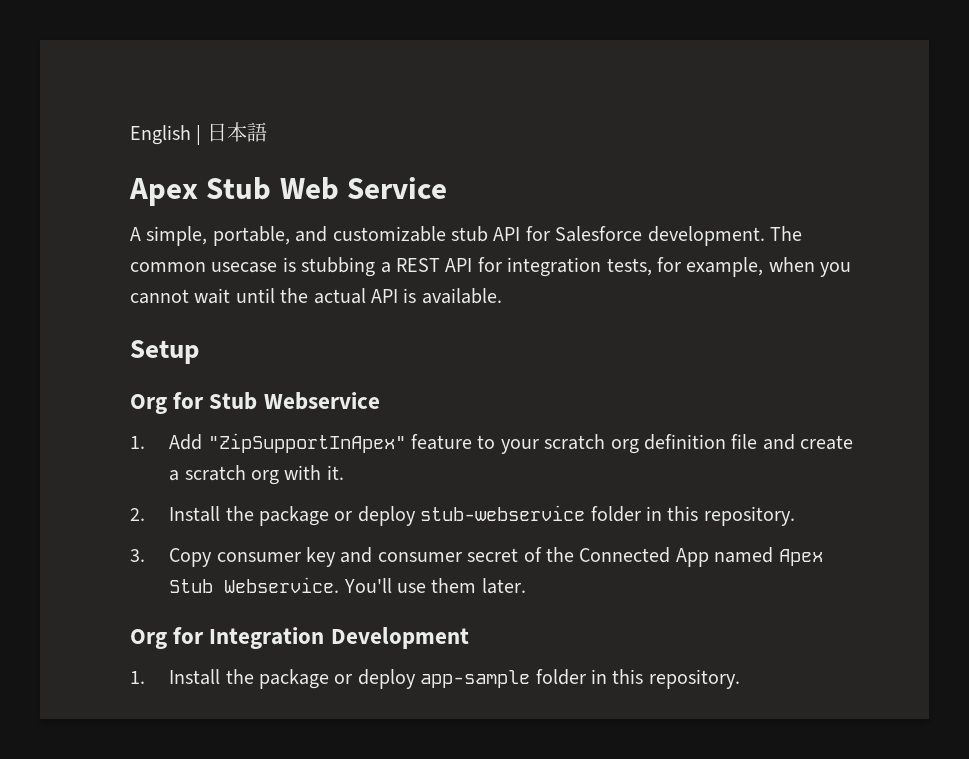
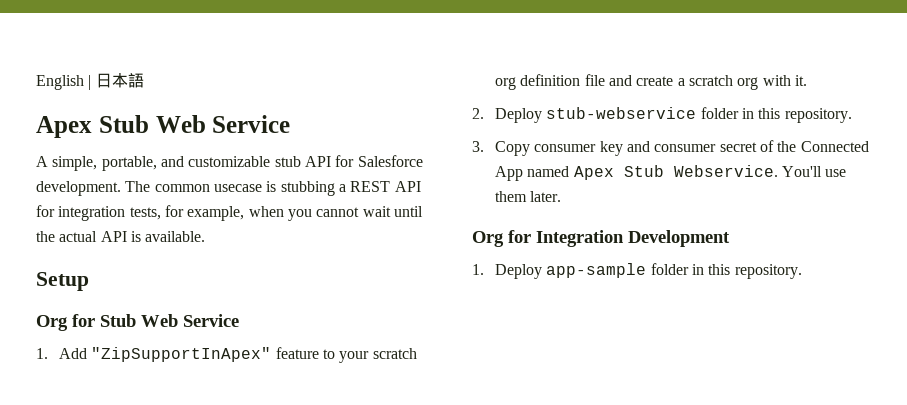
[263,392,380,410] Webservice -> [141,314,239,327] Web Service
[169,506,416,526] Install the package or deploy -> [495,108,543,123] Deploy
[169,669,416,689] Install the package or deploy -> [495,264,543,279] Deploy

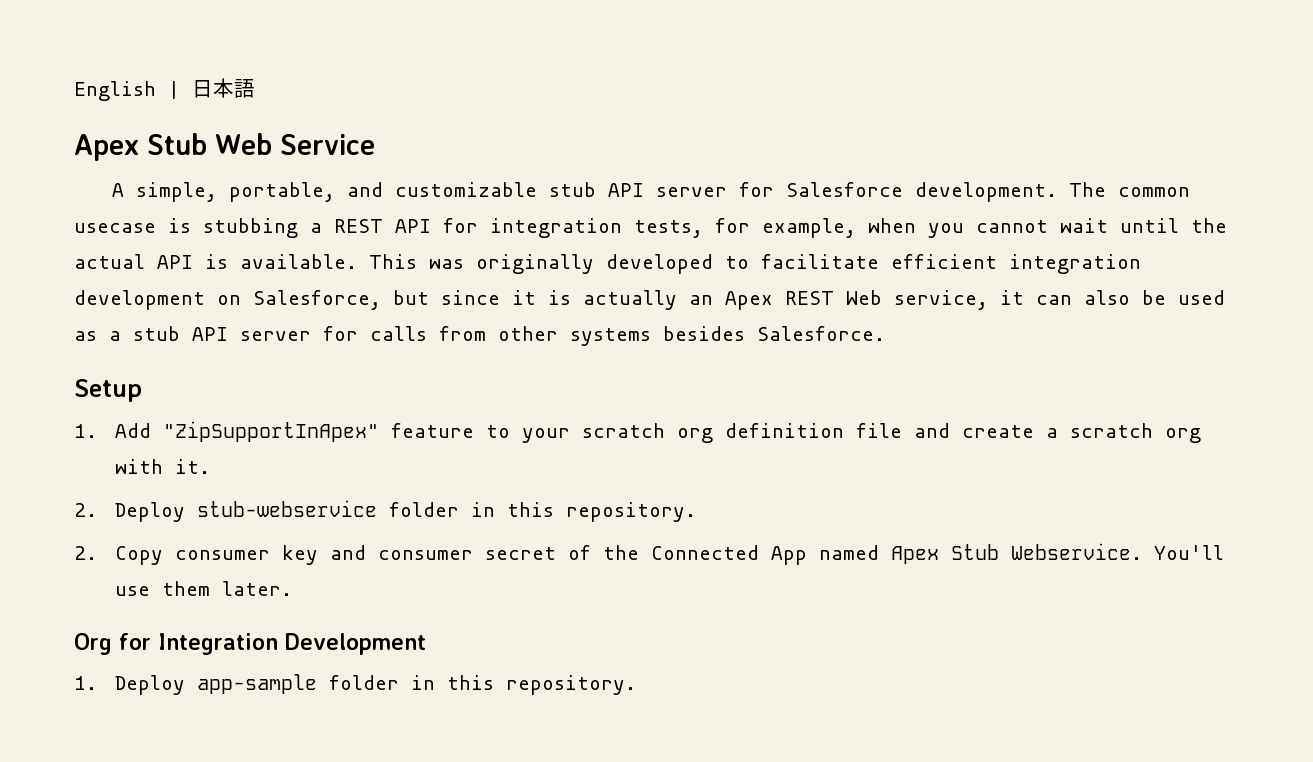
(331, 161) none -> [655,187,727,197] server
[36,272,89,291] [36,314,239,331] // Setup // Org for Stub Web Service -> [369,254,1141,274] [74,290,1225,310] [74,326,885,346] [74,379,142,402] This was originally developed to facilitate efficient integration development on Salesforce, but since it is actually an Apex REST Web service, it can also be used as a stub API server for calls from other systems besides Salesforce. // Setup
[472,141,484,152] 3. -> [74,546,97,560] 2.

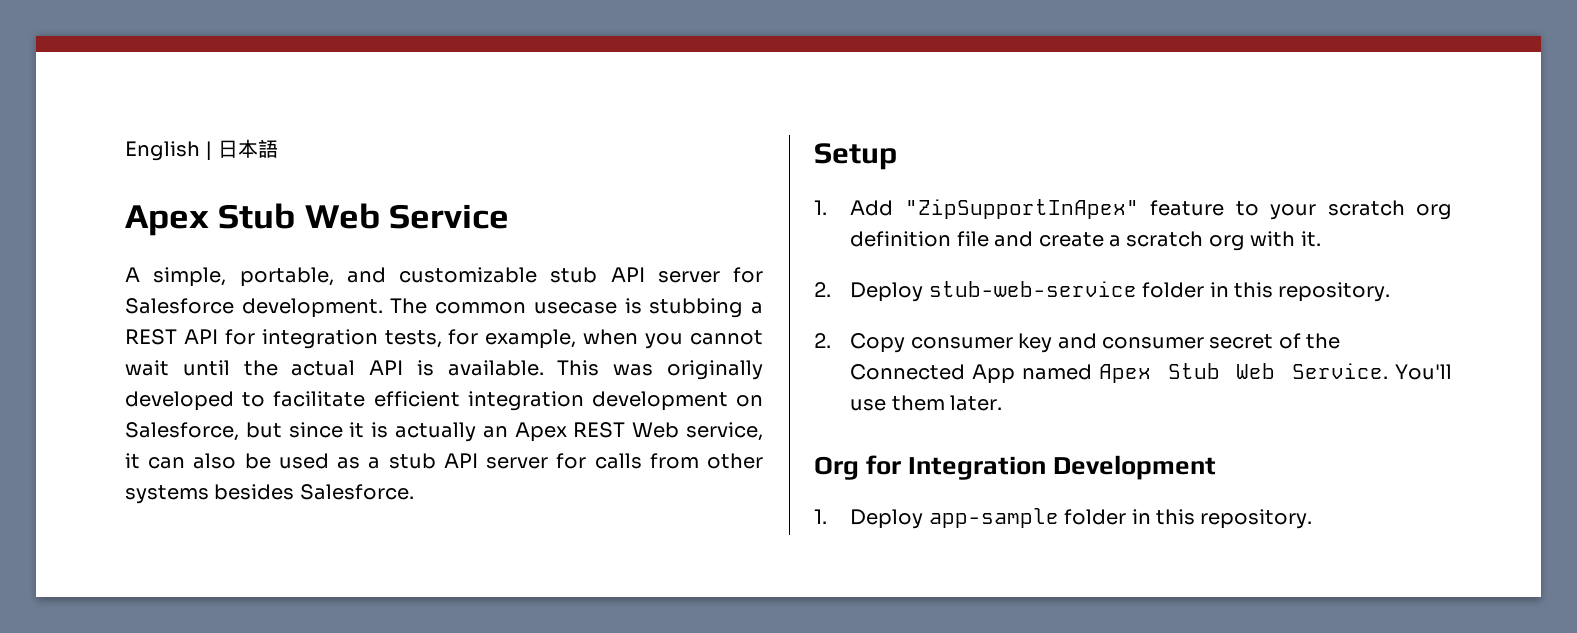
[196,500,377,517] stub-webservice -> [928,281,1137,297] stub-web-service
[1010,543,1142,560] Webservice. -> [1236,363,1389,379] Web Service.

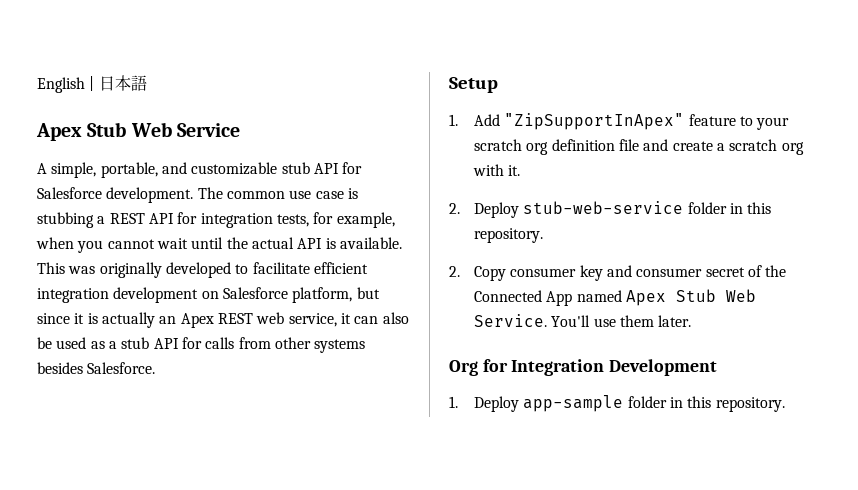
[657,270,720,283] server -> (339, 168) none
[533,301,617,314] usecase -> [289,190,344,199] use case
[125,422,239,441] Salesforce, -> [222,287,353,303] Salesforce platform,
[632,422,680,438] Web -> [256,312,285,324] web
[486,456,549,469] server -> (179, 343) none

